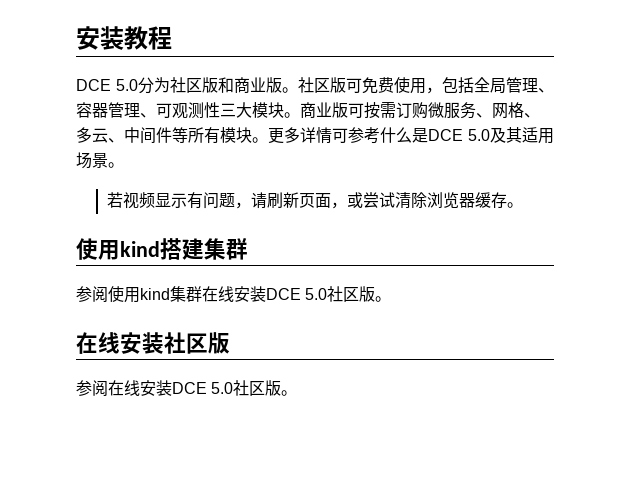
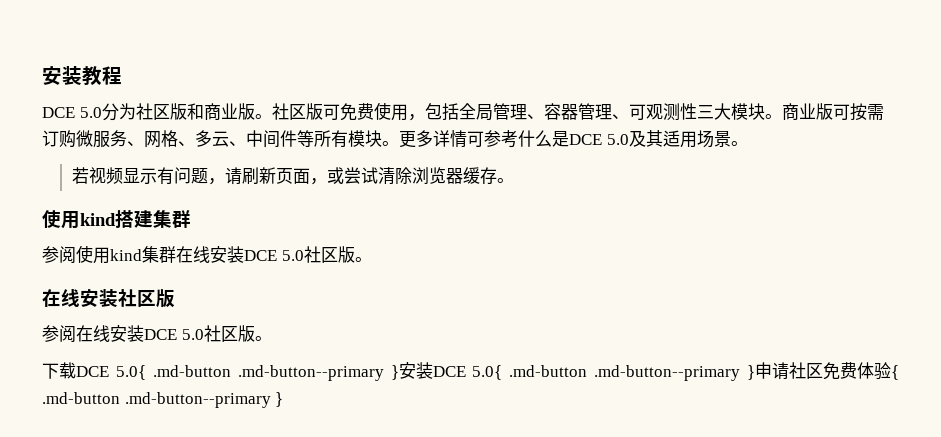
(298, 393) none -> [42,362,899,381] [42,392,284,408] // 下载DCE 5.0{ .md-button .md-button--primary }安装DCE 5.0{ .md-button .md-button--primary }申请社区免费体验{ .md-button .md-button--primary }

